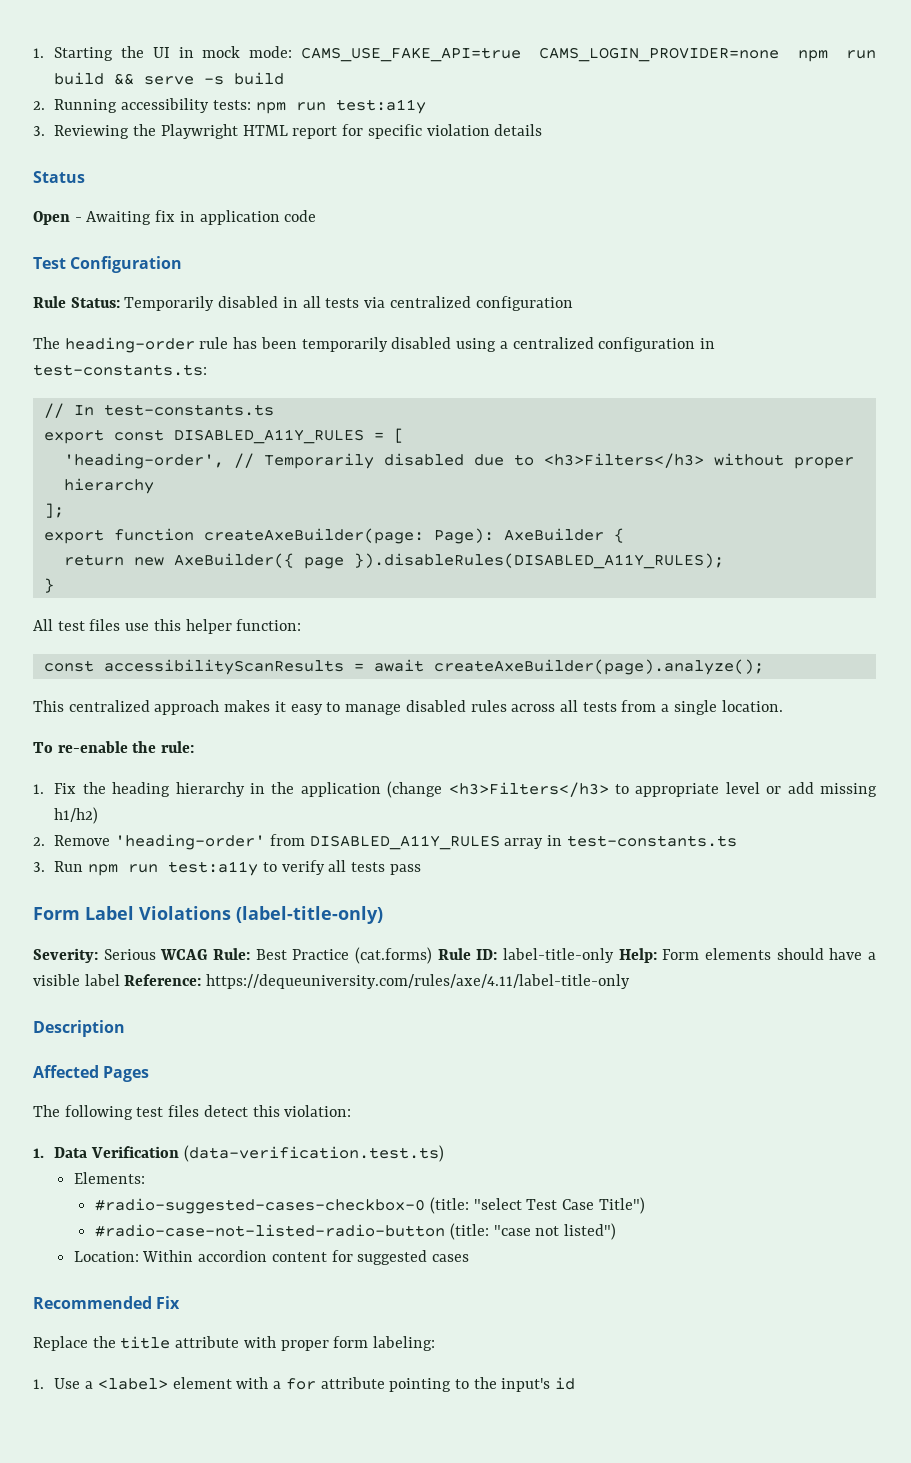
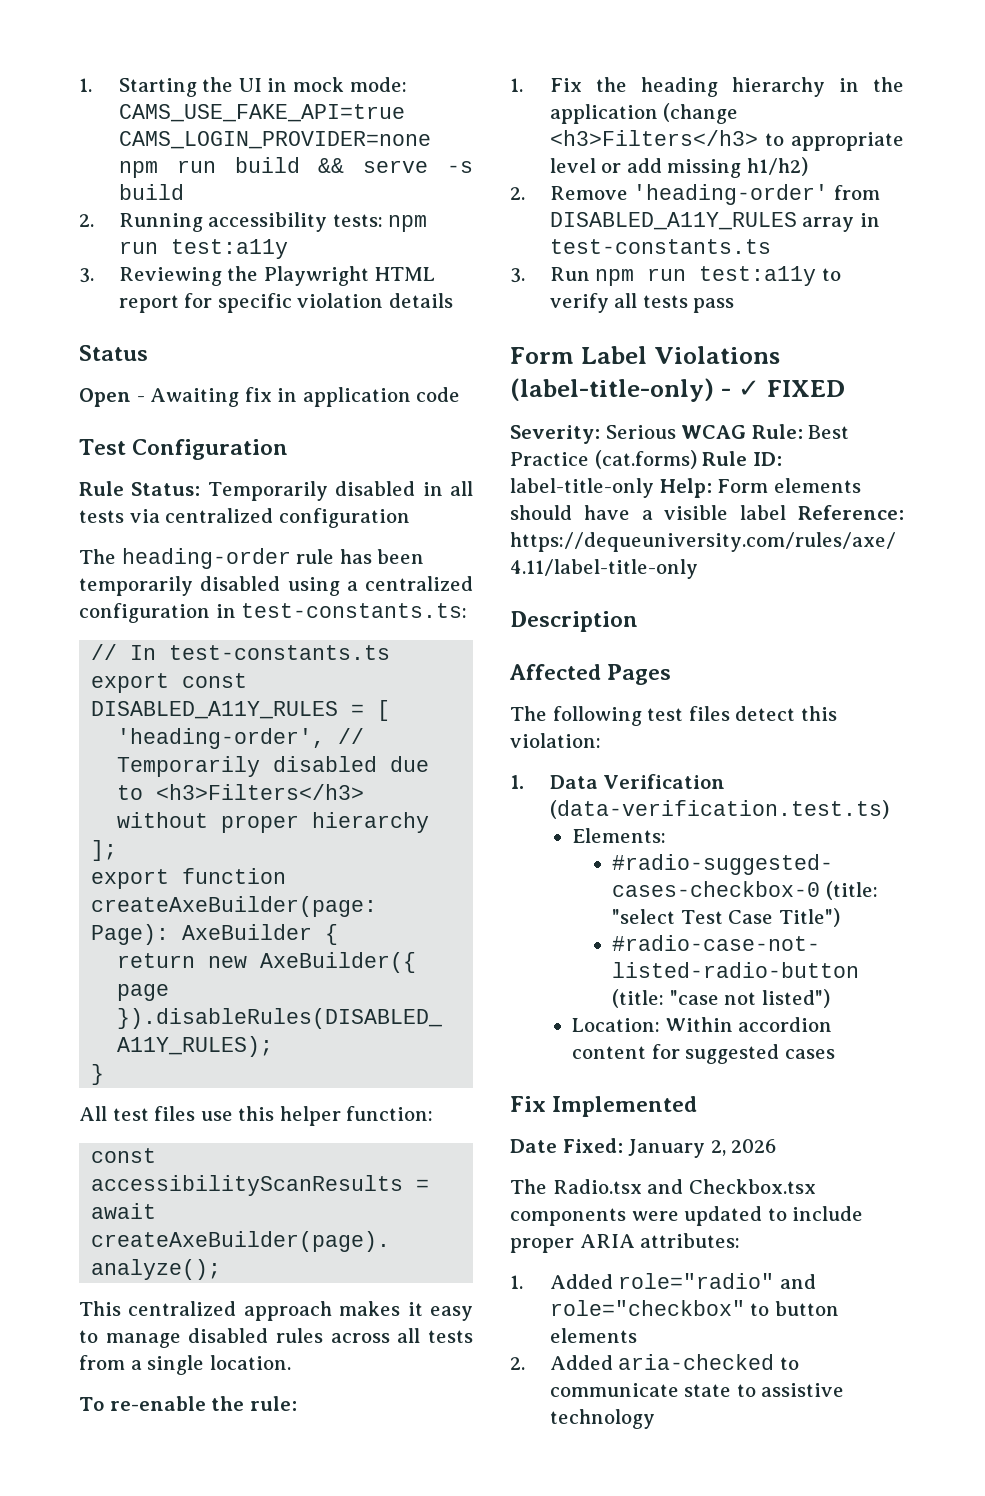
(383, 915) none -> [720,380,845,397] - ✓ FIXED
[33,1296,181,1309] [33,1336,436,1351] [33,1377,576,1392] Recommended Fix // Replace the title attribute with proper form labeling: // 1. Use a <label> element with a for attribute pointing to the input's id -> [510,1096,698,1117] [510,1138,777,1158] [510,1179,816,1194] [510,1206,864,1226] [510,1233,741,1253] [510,1273,816,1289] [549,1300,839,1316] [549,1328,637,1343] [510,1354,799,1370] [549,1383,845,1397] [549,1409,655,1429] Fix Implemented // Date Fixed: January 2, 2026 // The Radio.tsx and Checkbox.tsx components were updated to include proper ARIA attributes: // 1. Added role="radio" and role="checkbox" to button elements // 2. Added aria-checked to communicate state to assistive technology

